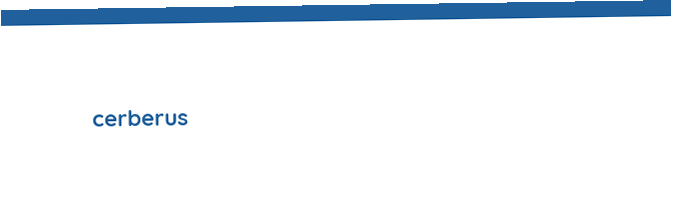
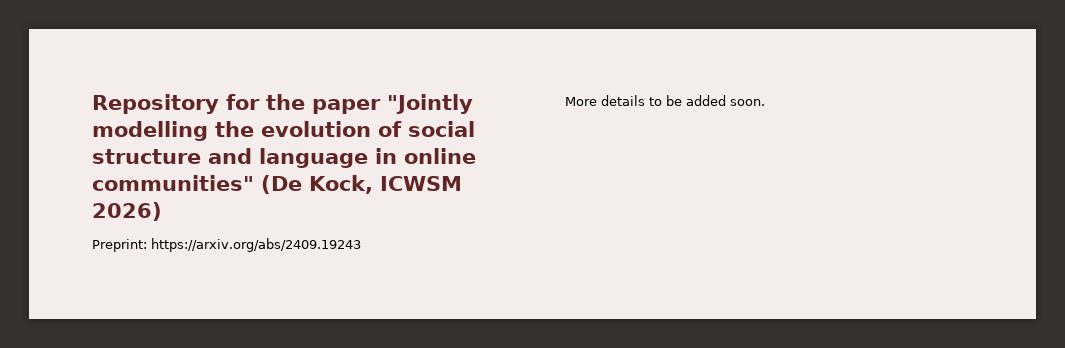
[92,109,189,127] cerberus -> [92,94,473,114] [92,121,475,141] [92,148,476,168] [92,175,462,194] [92,202,162,221] [92,238,361,252] [565,95,765,106] Repository for the paper "Jointly modelling the evolution of social structure and language in online communities" (De Kock, ICWSM 2026) // Preprint: https://arxiv.org/abs/2409.19243 // More details to be added soon.

